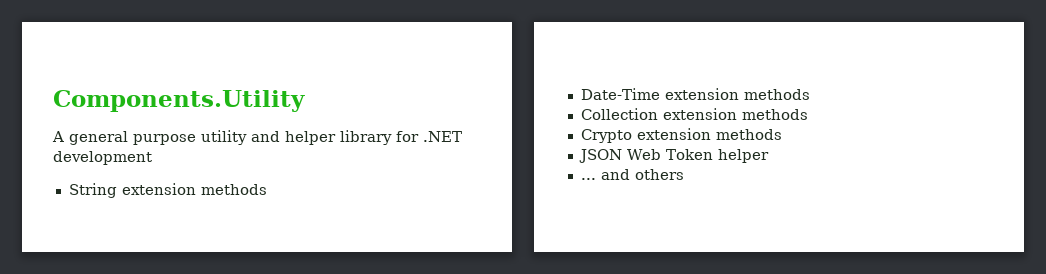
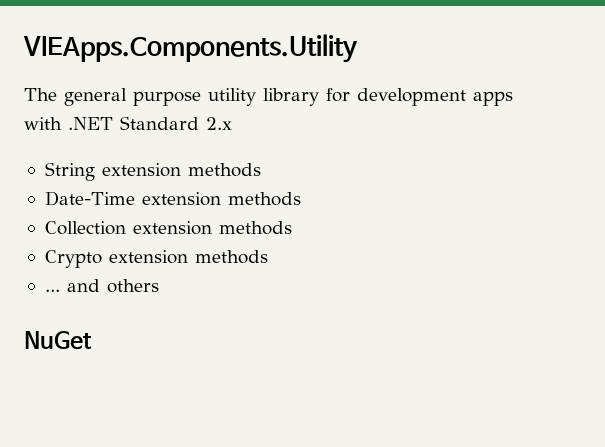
[53,90,305,112] [52,131,64,142] Components.Utility // A -> [23,34,358,63] [24,88,57,101] VIEApps.Components.Utility // The
[251,130,462,145] [53,151,152,165] and helper library for .NET development -> [263,88,513,106] [24,116,232,130] library for development apps with .NET Standard 2.x
[578,149,769,163] // JSON Web Token helper -> (268, 257) none
(684, 174) none -> [24,331,92,350] // NuGet

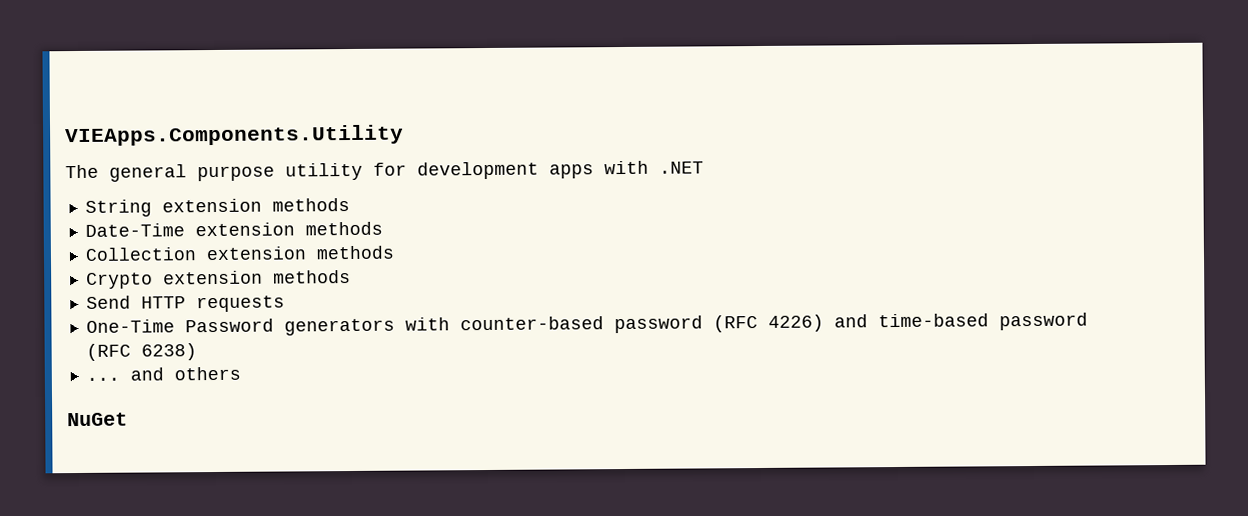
[263,88,319,106] library -> (363, 171) none
[120,116,232,130] Standard 2.x -> (704, 167) none
(268, 257) none -> [85,295,285,313] [85,312,1088,336] [85,343,197,361] // Send HTTP requests // One-Time Password generators with counter-based password (RFC 4226) and time-based password (RFC 6238)

